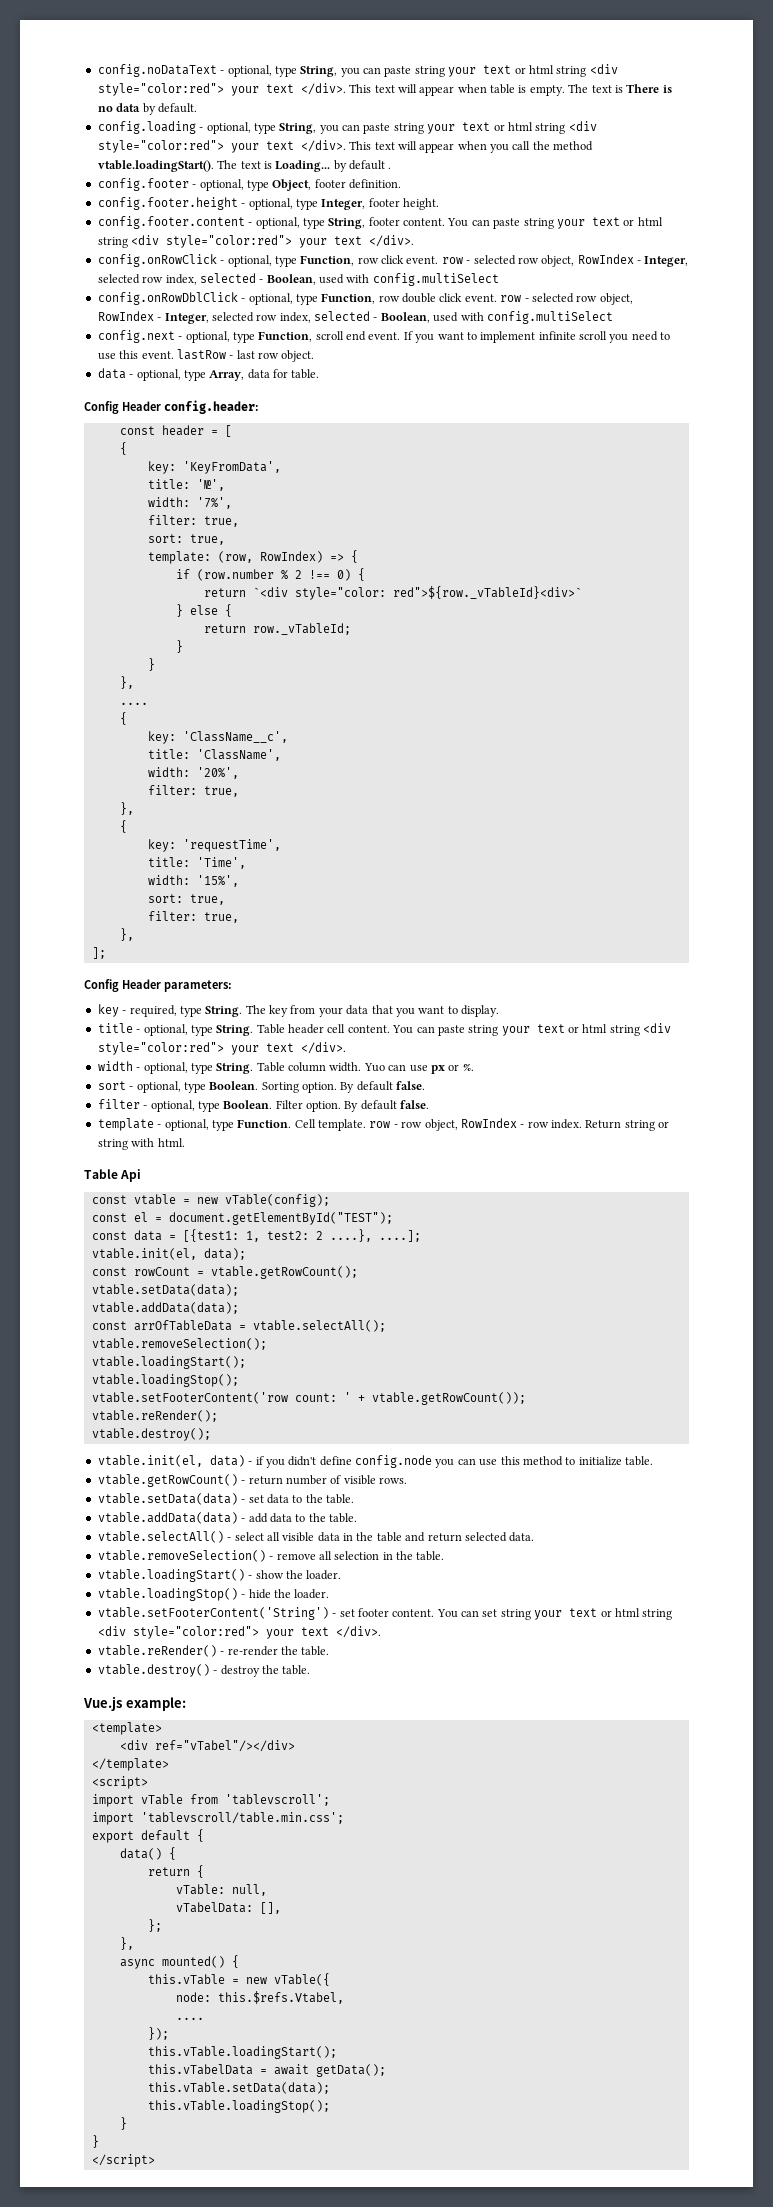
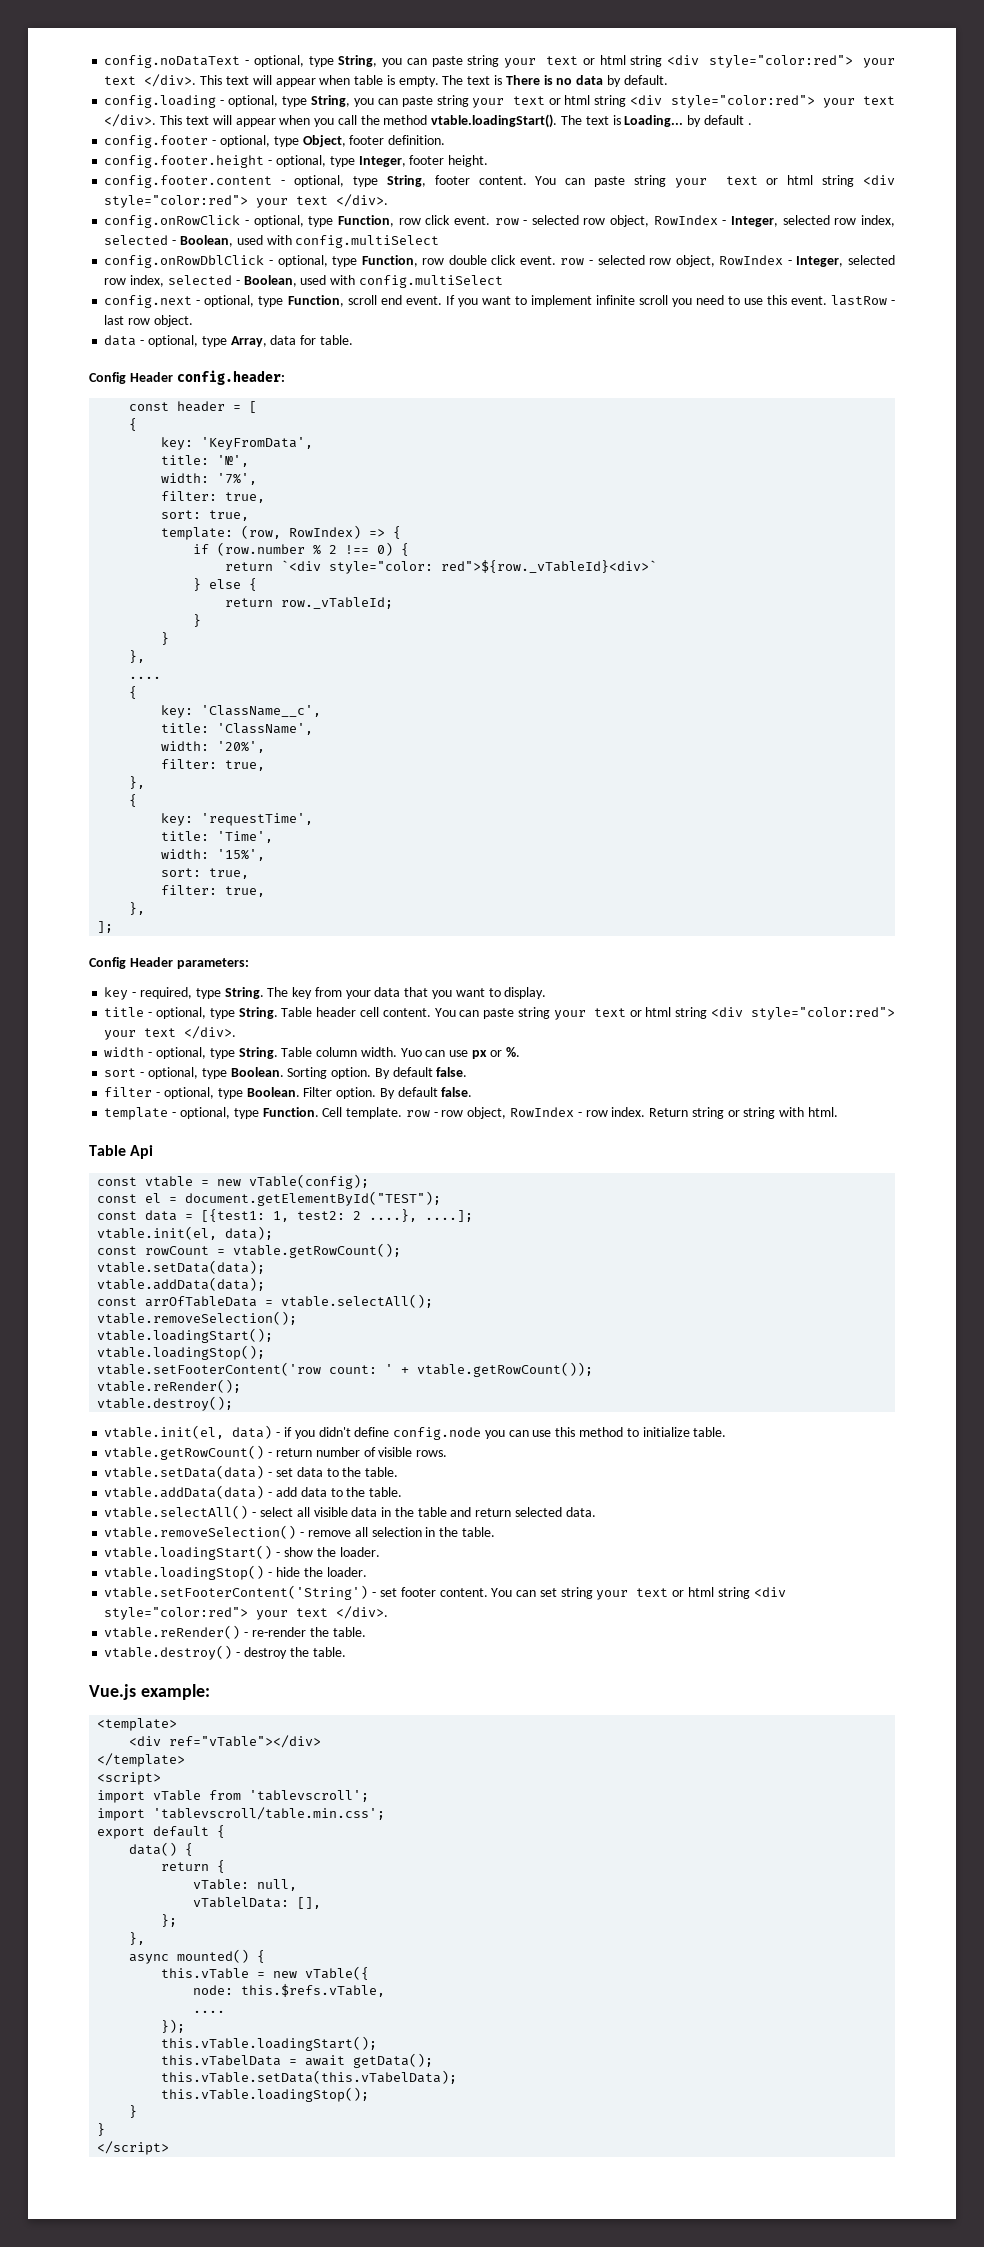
[154,1740,295,1752] ref="vTabel"/></div> -> [169,1735,322,1748] ref="vTable"></div>
[175,1902,253,1913] vTabelData: -> [193,1897,290,1908] vTablelData:
[217,1991,344,2004] this.$refs.Vtabel, -> [241,1984,386,1997] this.$refs.vTable,
[147,2082,330,2094] this.vTable.setData(data); -> [161,2070,458,2084] this.vTable.setData(this.vTabelData);

